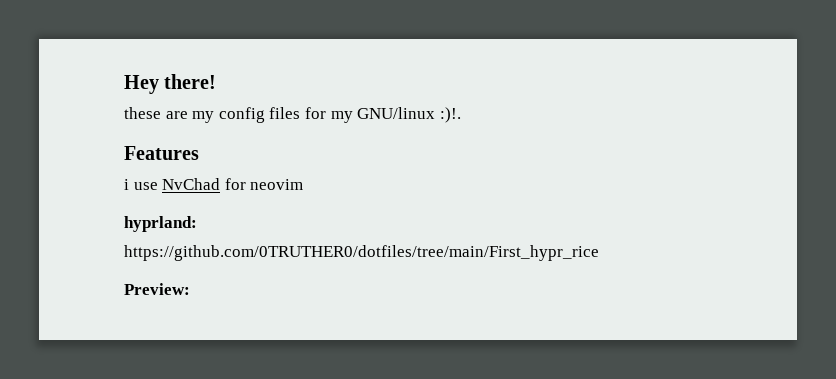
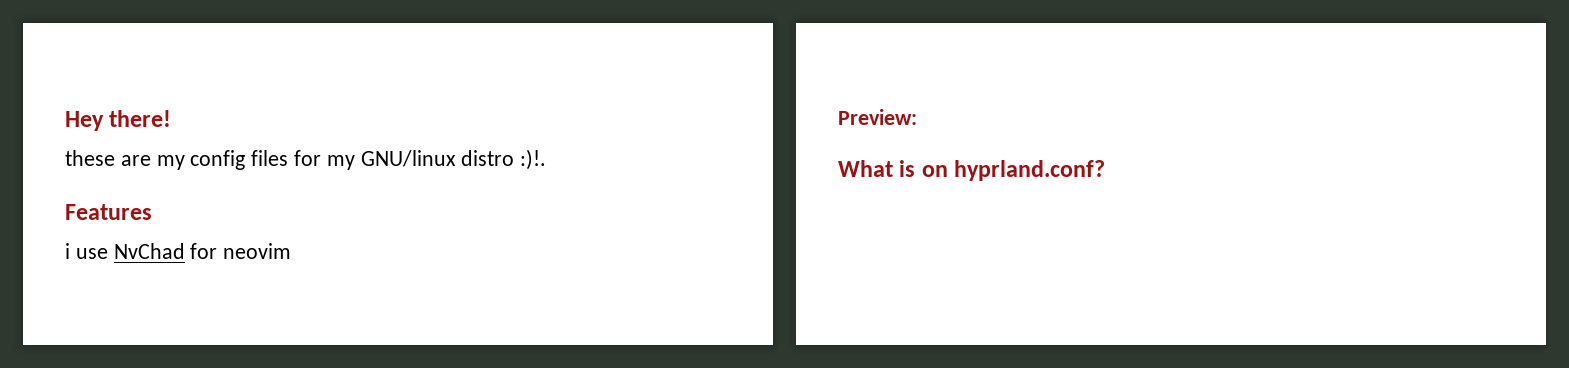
(436, 113) none -> [461,150,515,166] distro
[124,216,197,232] [124,245,599,261] [124,283,190,295] hyprland: // https://github.com/0TRUTHER0/dotfiles/tree/main/First_hypr_rice // Preview: -> [838,109,917,125] [838,160,1106,181] Preview: // What is on hyprland.conf?

